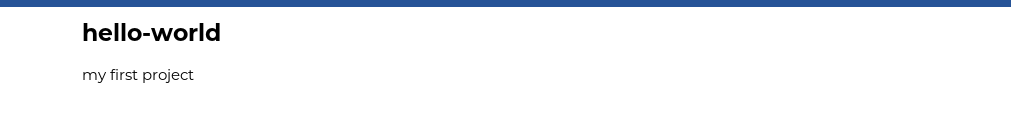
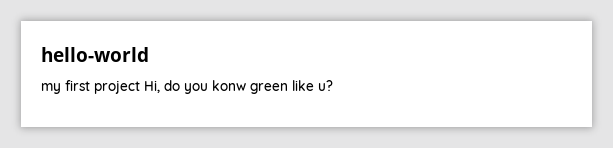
(195, 76) none -> [144,80,333,94] Hi, do you konw green like u?

